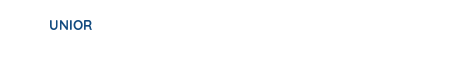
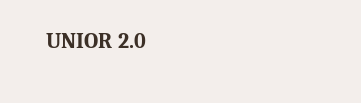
(92, 25) none -> [117,33,146,48] 2.0

